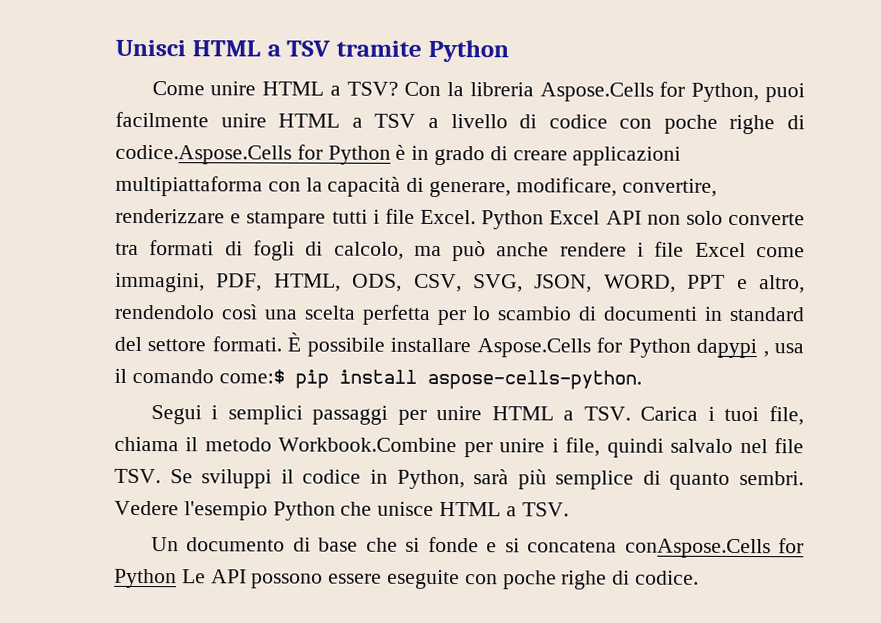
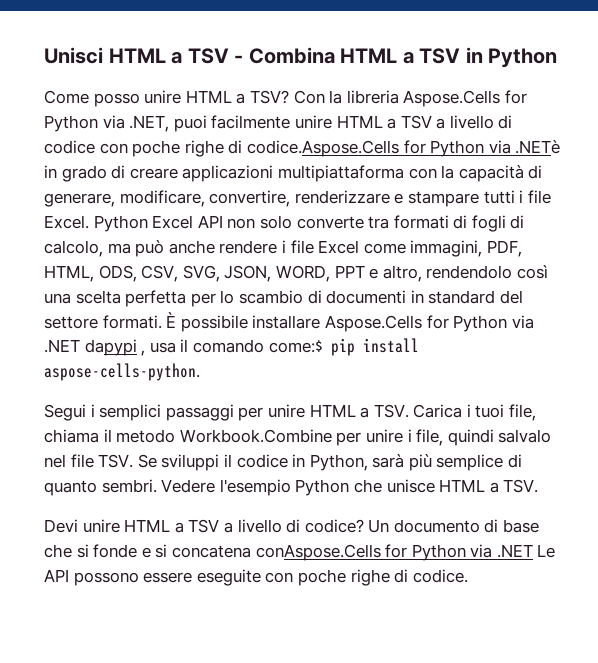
[336,40,422,57] tramite -> [234,47,483,64] - Combina HTML a TSV in
(205, 88) none -> [93,93,140,107] posso
[691,82,760,103] Python, -> [44,115,170,132] Python via .NET,
[395,144,407,160] è -> [488,140,561,154] via .NETè
(691, 348) none -> [511,315,534,329] [44,339,80,353] via .NET
(569, 509) none -> [44,519,364,533] Devi unire HTML a TSV a livello di codice?
(177, 578) none -> [470,544,533,558] via .NET

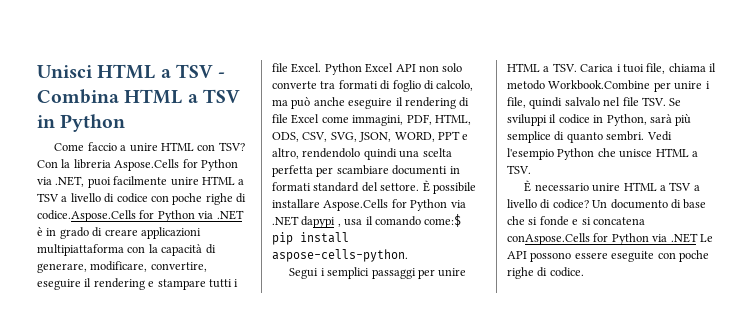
[93,90,246,107] posso unire HTML a -> [87,142,216,152] faccio a unire HTML con
[515,140,561,154] .NETè -> [216,210,244,220] [37,227,43,236] .NET è
[294,190,390,204] renderizzare -> [37,278,145,290] eseguire il rendering
[471,215,506,232] fogli -> [392,80,421,92] foglio
[219,240,286,254] rendere i -> [348,97,470,109] eseguire il rendering di
[516,265,548,279] così -> [363,148,397,160] quindi
[220,290,322,304] lo scambio di -> [336,165,389,175] scambiare
(424, 296) none -> [272,182,311,191] formati
[44,315,162,329] settore formati. -> [380,183,420,191] settore.
[161,479,216,493] Vedere -> [646,131,672,141] Vedi
[44,519,78,533] Devi -> [524,180,589,192] È necessario

